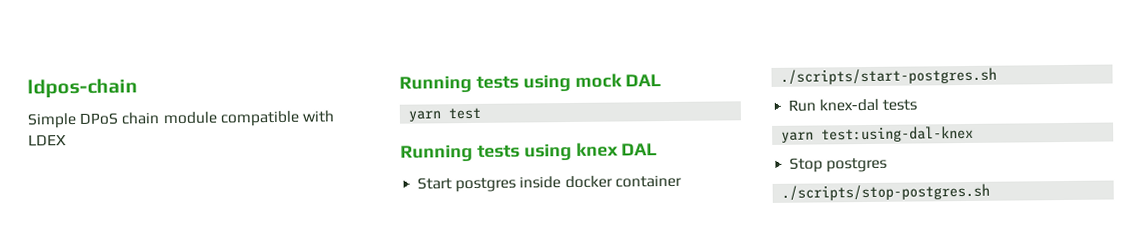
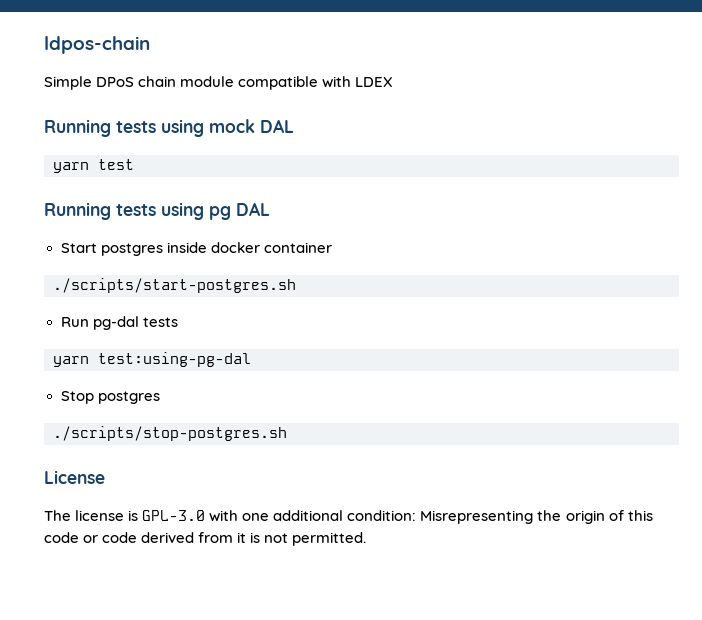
[575,142,619,157] knex -> [209,206,231,220] pg
[819,98,880,112] knex-dal -> [92,316,139,330] pg-dal
[821,125,975,143] test:using-dal-knex -> [98,352,251,367] test:using-pg-dal
(991, 192) none -> [44,470,105,484] [44,510,653,524] [44,532,367,546] // License // The license is GPL-3.0 with one additional condition: Misrepresenting the origin of this code or code derived from it is not permitted.

